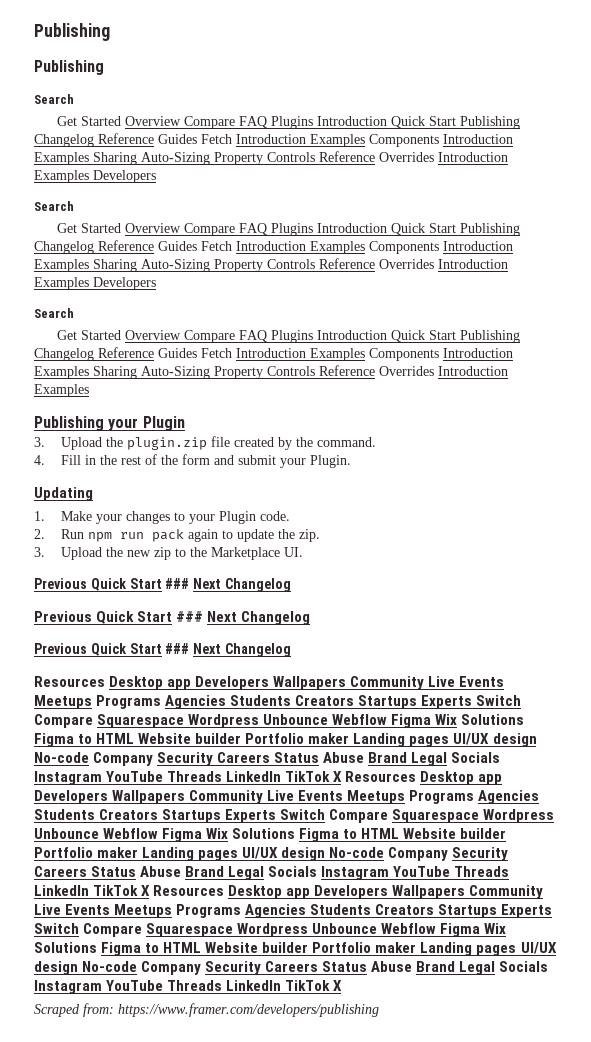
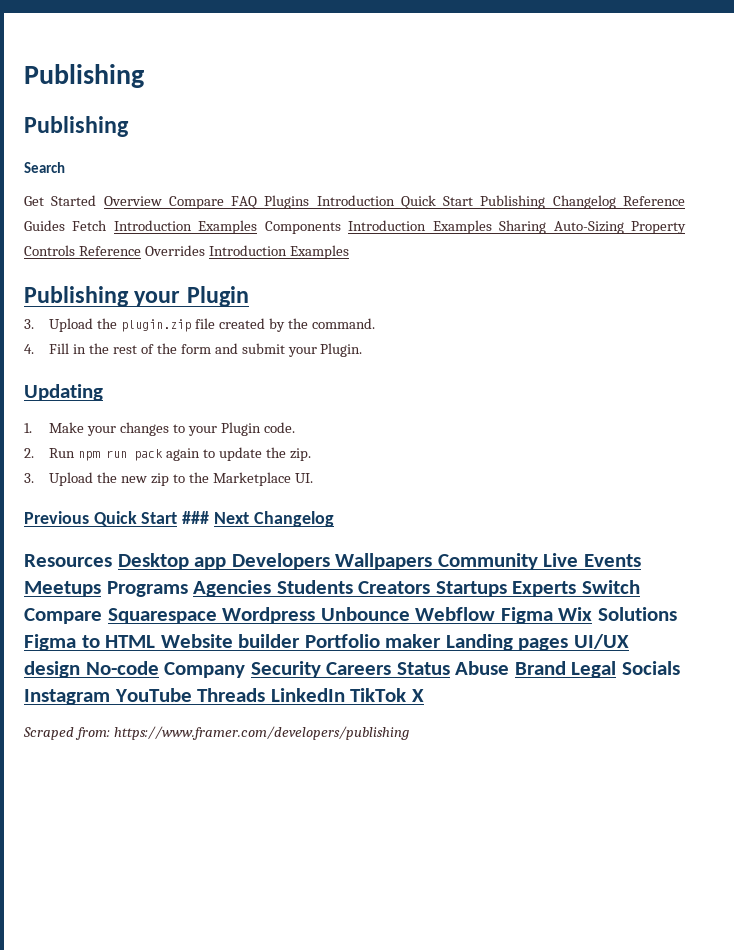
[56,116,520,129] [34,133,513,147] [34,151,508,165] [34,170,156,183] [34,201,74,211] [56,223,520,236] [34,240,513,254] [34,258,508,272] [34,277,156,290] [34,308,74,318] // Get Started Overview Compare FAQ Plugins Introduction Quick Start Publishing Changelog Reference Guides Fetch Introduction Examples Components Introduction Examples Sharing Auto-Sizing Property Controls Reference Overrides Introduction Examples Developers // Search // Get Started Overview Compare FAQ Plugins Introduction Quick Start Publishing Changelog Reference Guides Fetch Introduction Examples Components Introduction Examples Sharing Auto-Sizing Property Controls Reference Overrides Introduction Examples Developers // Search -> (65, 167) none
[34,611,311,625] [34,643,291,657] [34,676,505,690] [34,695,522,709] [34,714,525,728] [34,733,537,747] [34,752,501,766] [34,771,503,785] [34,790,540,804] [34,809,555,823] [34,828,507,842] [34,847,509,861] [34,866,510,880] [34,885,151,896] Previous Quick Start ### Next Changelog // Previous Quick Start ### Next Changelog // Resources Desktop app Developers Wallpapers Community Live Events Meetups Programs Agencies Students Creators Startups Experts Switch Compare Squarespace Wordpress Unbounce Webflow Figma Wix Solutions Figma to HTML Website builder Portfolio maker Landing pages UI/UX design No-code Company Security Careers Status Abuse Brand Legal Socials Instagram YouTube Threads LinkedIn TikTok X Resources Desktop app Developers Wallpapers Community Live Events Meetups Programs Agencies Students Creators Startups Experts Switch Compare Squarespace Wordpress Unbounce Webflow Figma Wix Solutions Figma to HTML Website builder Portfolio maker Landing pages UI/UX design No-code Company Security Careers Status Abuse Brand Legal Socials Instagram YouTube Threads LinkedIn TikTok X -> (334, 519) none

